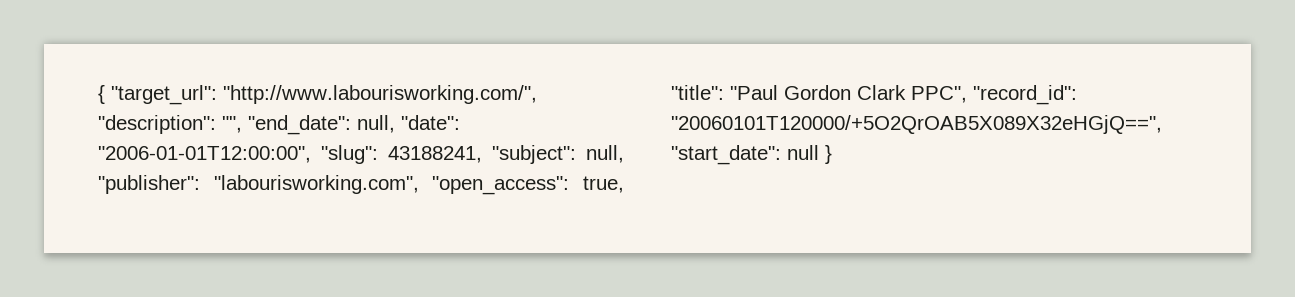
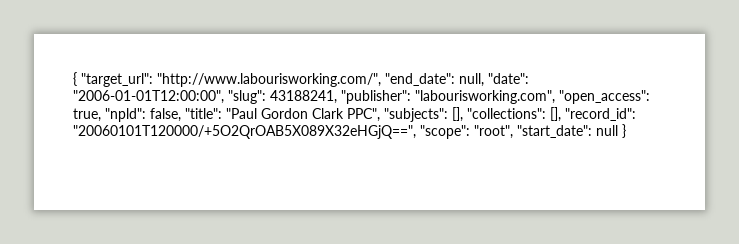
[98,115,242,134] "description": "", -> (381, 80) none
[492,145,624,164] "subject": null, -> (337, 97) none
(624, 184) none -> [105,108,181,122] "npld": false,
[973,85,1077,105] [671,115,1162,134] "record_id": "20060101T120000/+5O2QrOAB5X089X32eHGjQ==", -> [384,107,636,122] [73,125,513,139] "subjects": [], "collections": [], "record_id": "20060101T120000/+5O2QrOAB5X089X32eHGjQ==", "scope": "root",

